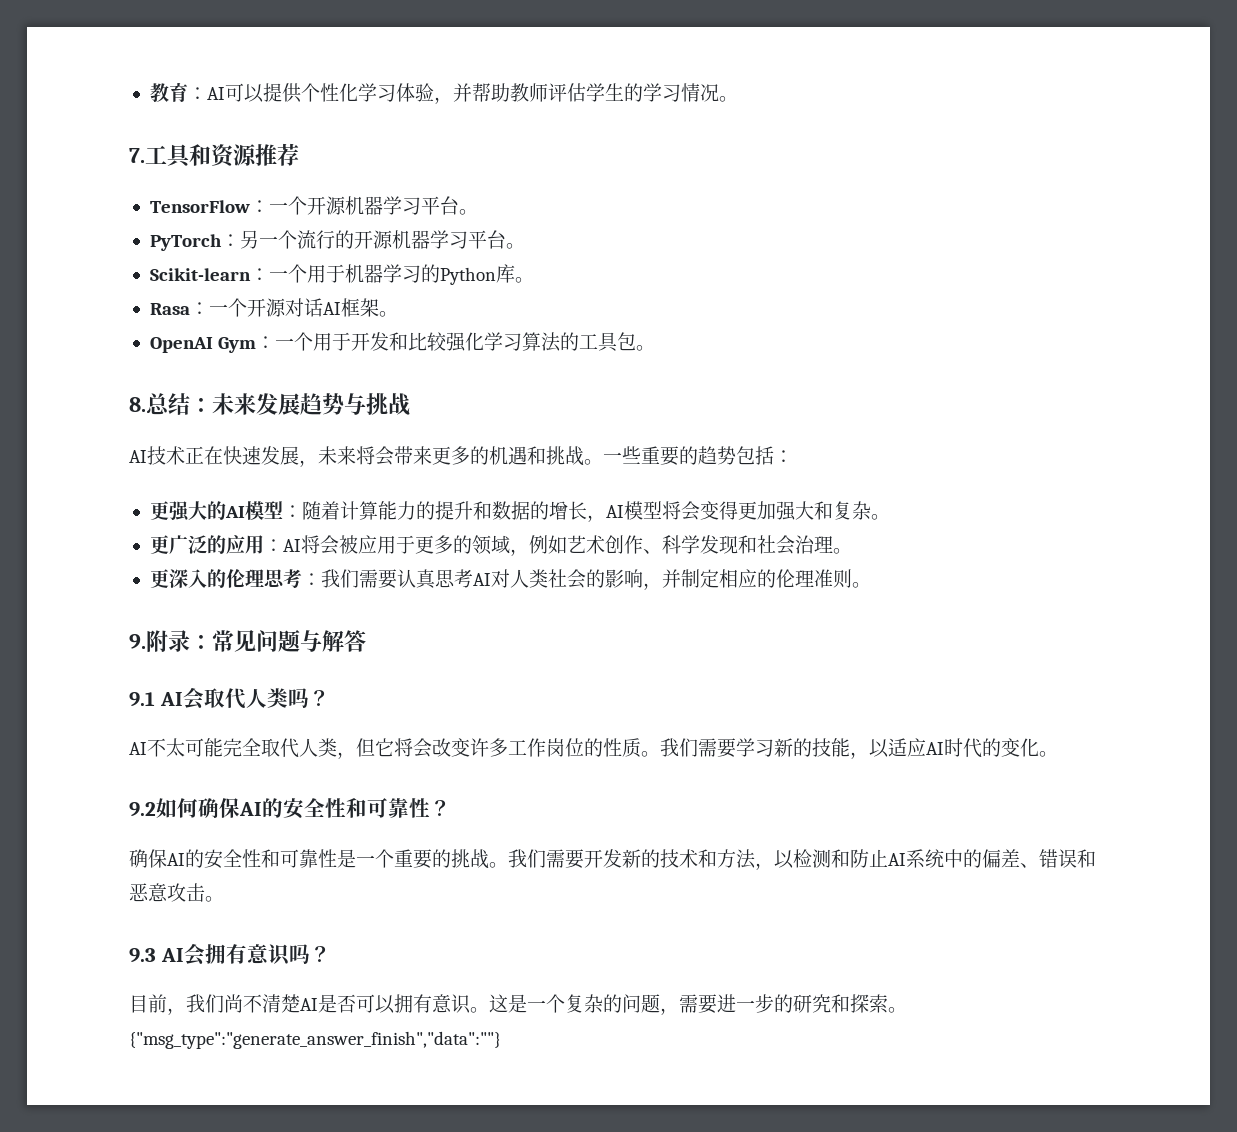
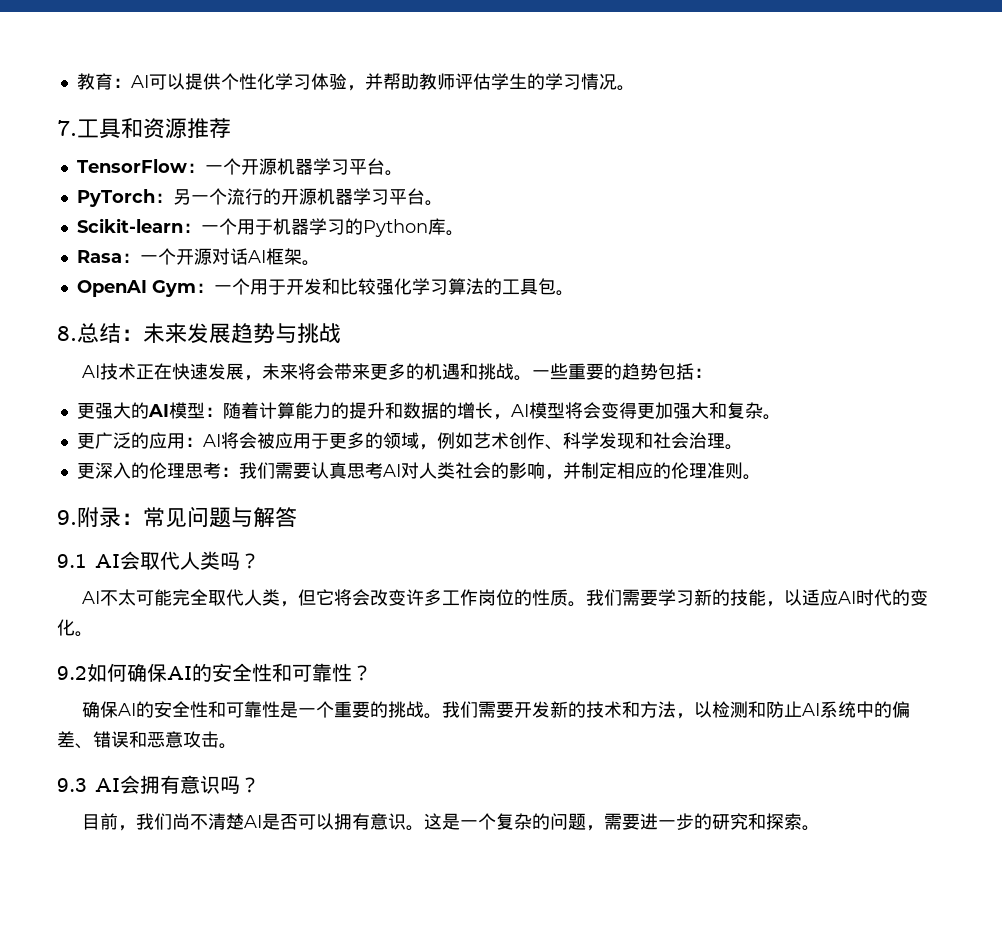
[129,1031,501,1049] {"msg_type":"generate_answer_finish","data":""} -> (821, 828) none

